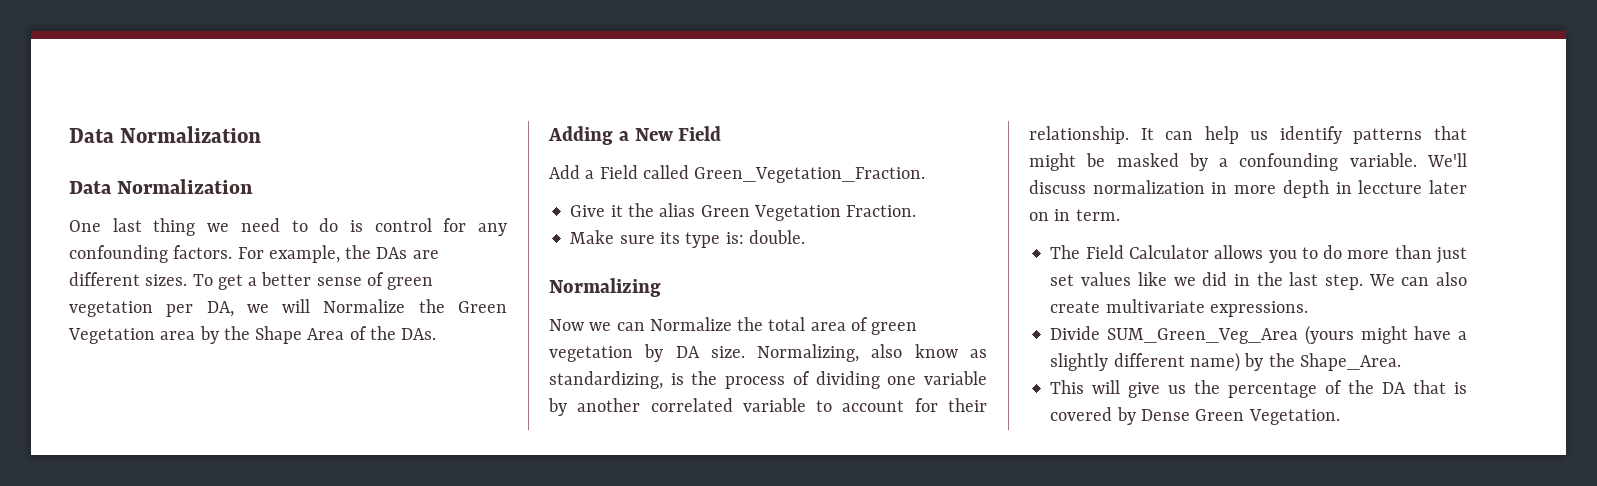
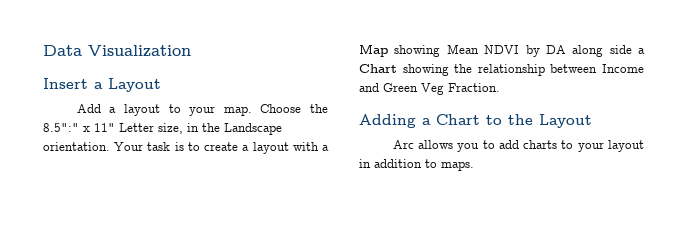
[69,126,262,143] [69,179,254,194] [69,218,507,236] [69,245,439,263] [69,272,434,290] [69,299,507,317] [68,326,437,344] [548,126,722,145] [549,165,926,183] [570,203,917,221] [570,230,805,248] [549,278,661,297] [549,317,918,335] [549,344,987,362] [549,371,987,389] [548,398,987,416] [1029,126,1467,144] [1029,153,1467,171] [1029,180,1467,198] [1029,209,1120,221] [1050,245,1468,264] [1050,272,1467,290] [1050,299,1308,317] [1050,325,1467,345] [1050,352,1401,372] [1050,380,1467,398] [1050,407,1340,425] Data Normalization // Data Normalization // One last thing we need to do is control for any confounding factors. For example, the DAs are different sizes. To get a better sense of green vegetation per DA, we will Normalize the Green Vegetation area by the Shape Area of the DAs. // Adding a New Field // Add a Field called Green_Vegetation_Fraction. // Give it the alias Green Vegetation Fraction. // Make sure its type is: double. // Normalizing // Now we can Normalize the total area of green vegetation by DA size. Normalizing, also know as standardizing, is the process of dividing one variable by another correlated variable to account for their relationship. It can help us identify patterns that might be masked by a confounding variable. We'll discuss normalization in more depth in leccture later on in term. // The Field Calculator allows you to do more than just set values like we did in the last step. We can also create multivariate expressions. // Divide SUM_Green_Veg_Area (yours might have a slightly different name) by the Shape_Area. // This will give us the percentage of the DA that is covered by Dense Green Vegetation. -> [43,45,191,57] [43,78,161,92] [76,104,328,116] [43,123,282,135] [43,142,330,154] [359,44,645,57] [359,64,644,76] [359,83,500,95] [359,114,592,128] [392,140,644,152] [359,159,474,171] Data Visualization // Insert a Layout // Add a layout to your map. Choose the 8.5":" x 11" Letter size, in the Landscape orientation. Your task is to create a layout with a Map showing Mean NDVI by DA along side a Chart showing the relationship between Income and Green Veg Fraction. // Adding a Chart to the Layout // Arc allows you to add charts to your layout in addition to maps.

